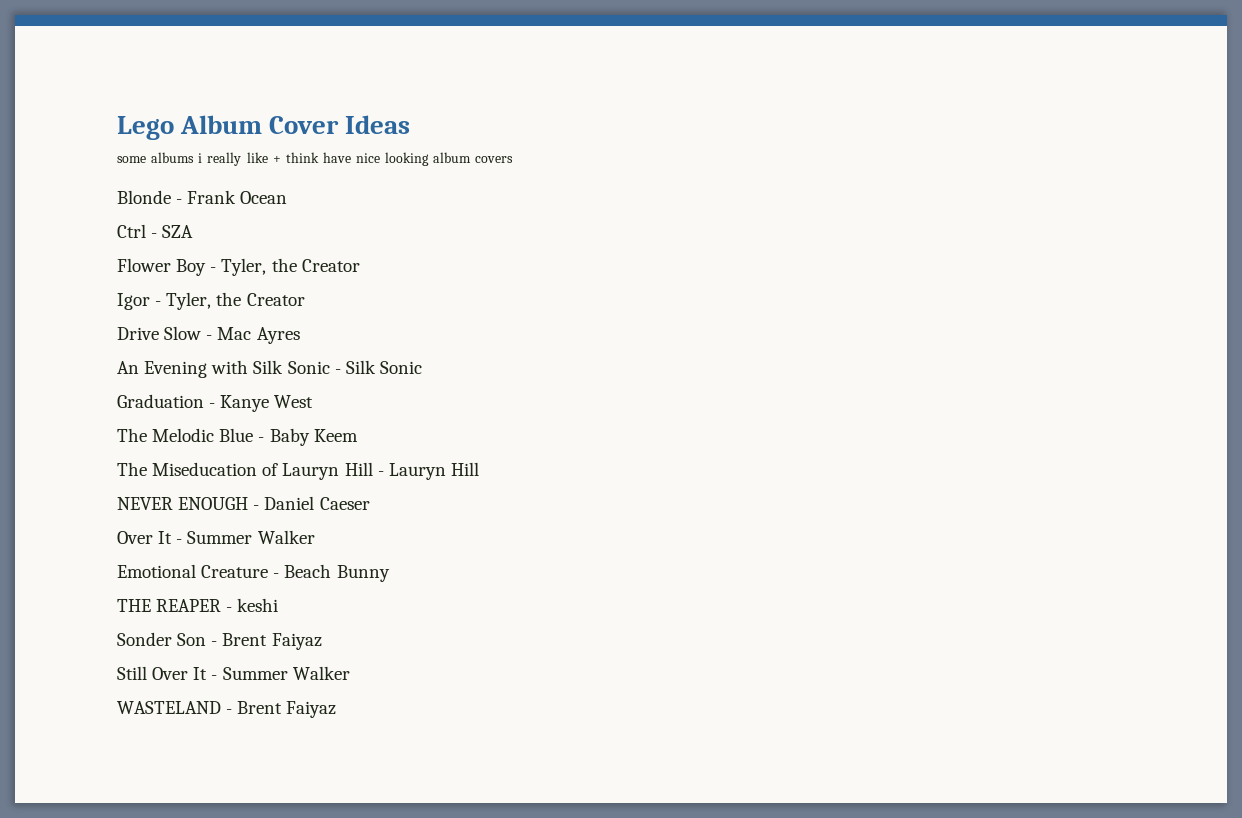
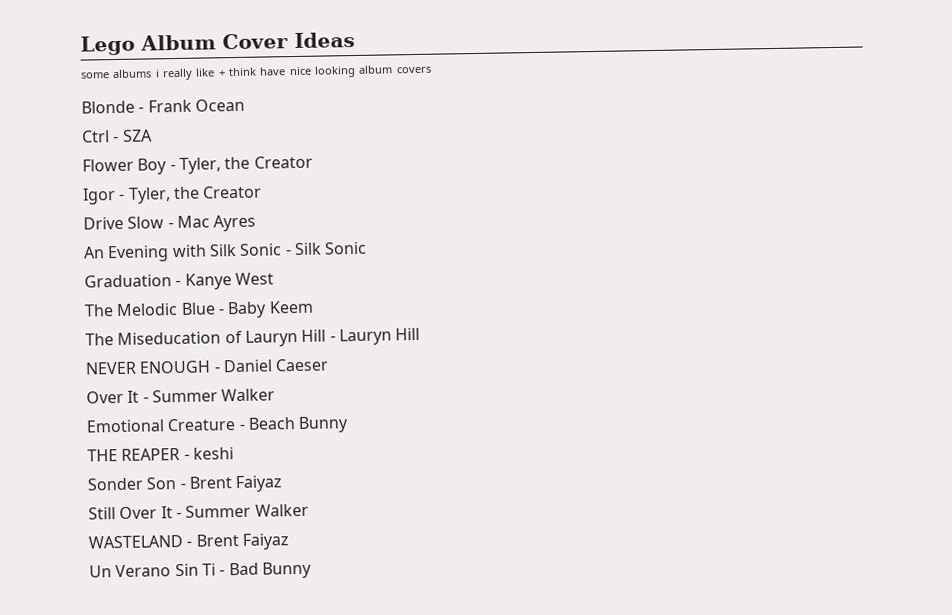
(337, 709) none -> [89,561,312,579] // Un Verano Sin Ti - Bad Bunny

